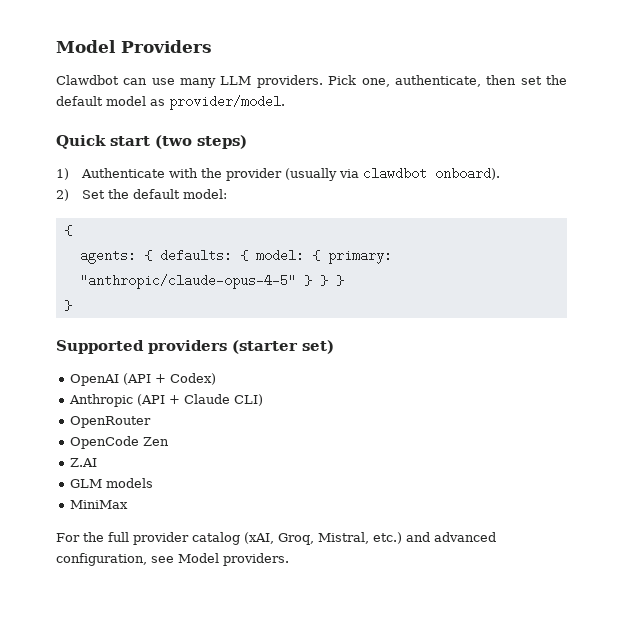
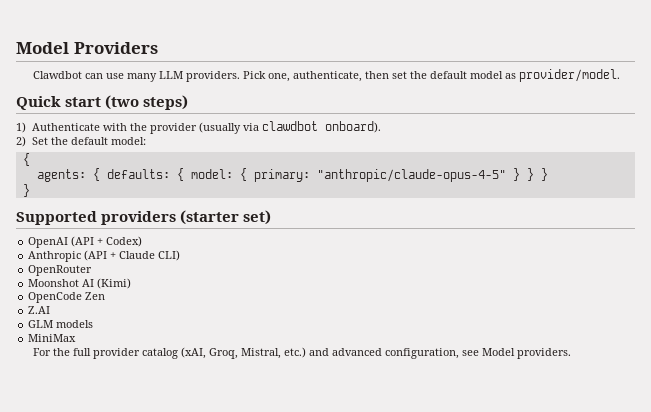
(152, 422) none -> [28,278,132,289] // Moonshot AI (Kimi)

